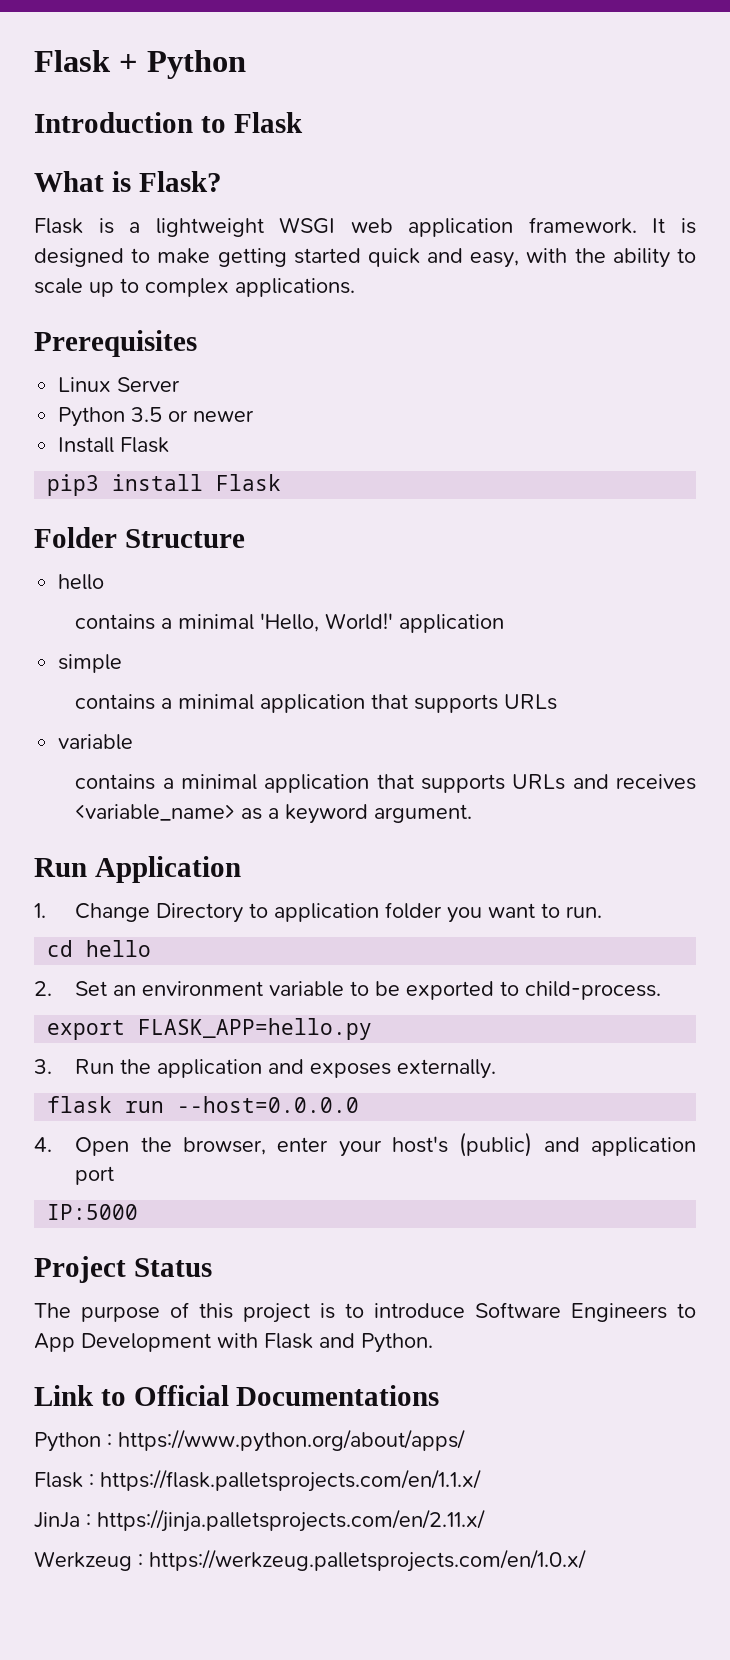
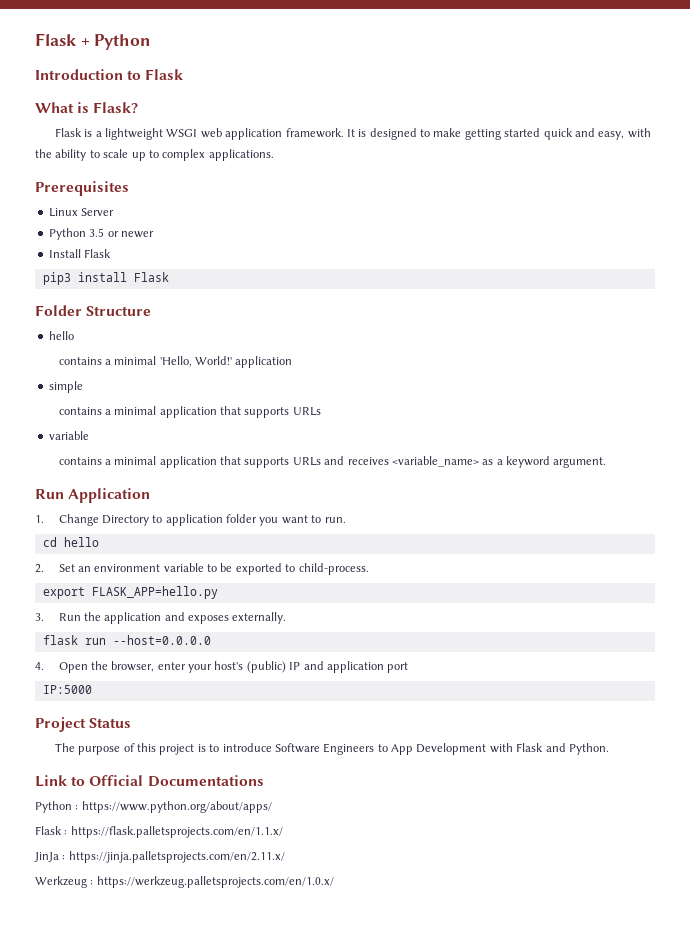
(533, 1144) none -> [289,662,301,670] IP

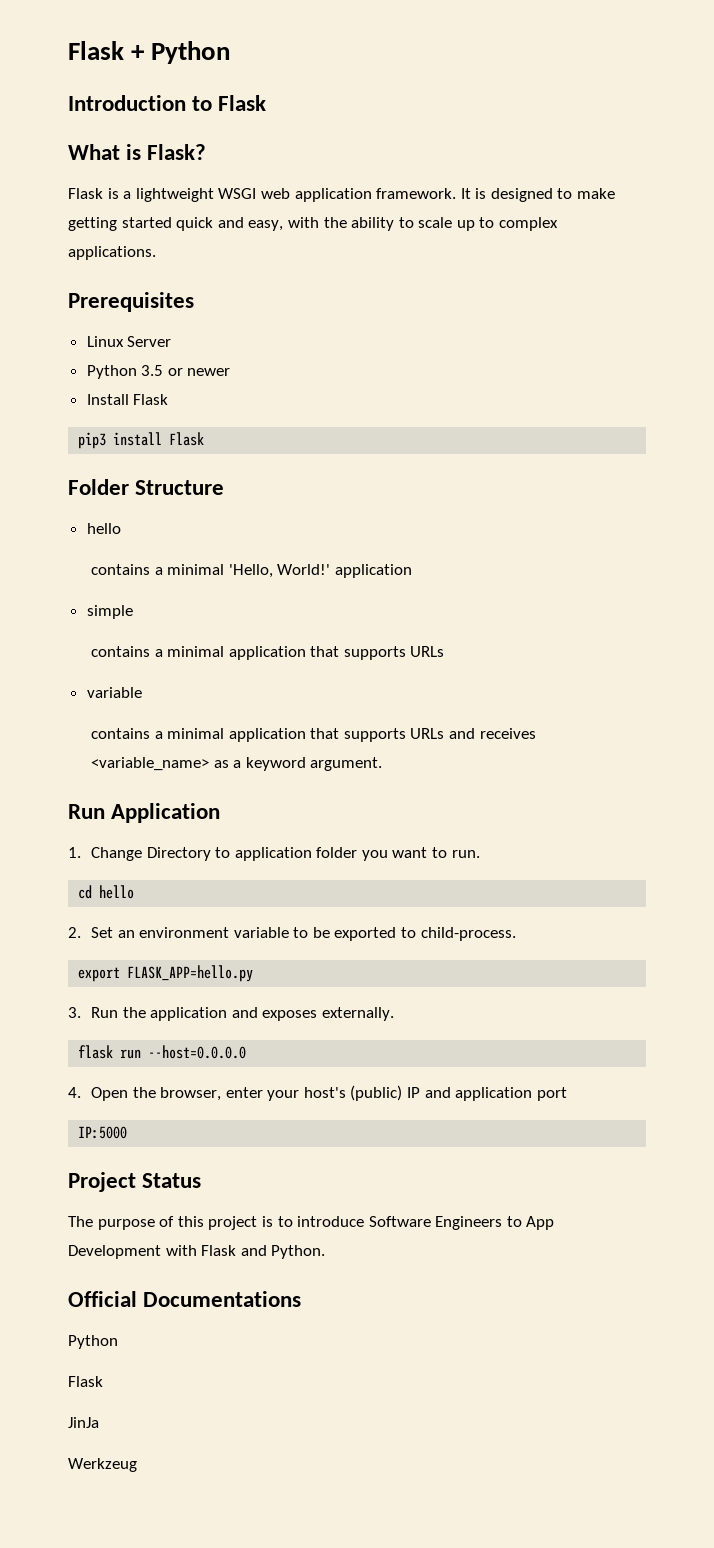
[35,775,86,787] Link to -> (326, 1252) none
[75,801,272,813] [35,826,283,838] : https://www.python.org/about/apps/ // Flask : https://flask.palletsprojects.com/en/1.1.x/ -> [68,1376,103,1387] // Flask
[62,851,285,863] : https://jinja.palletsprojects.com/en/2.11.x/ -> (99, 1422) none
[90,876,334,888] : https://werkzeug.palletsprojects.com/en/1.0.x/ -> (137, 1465) none

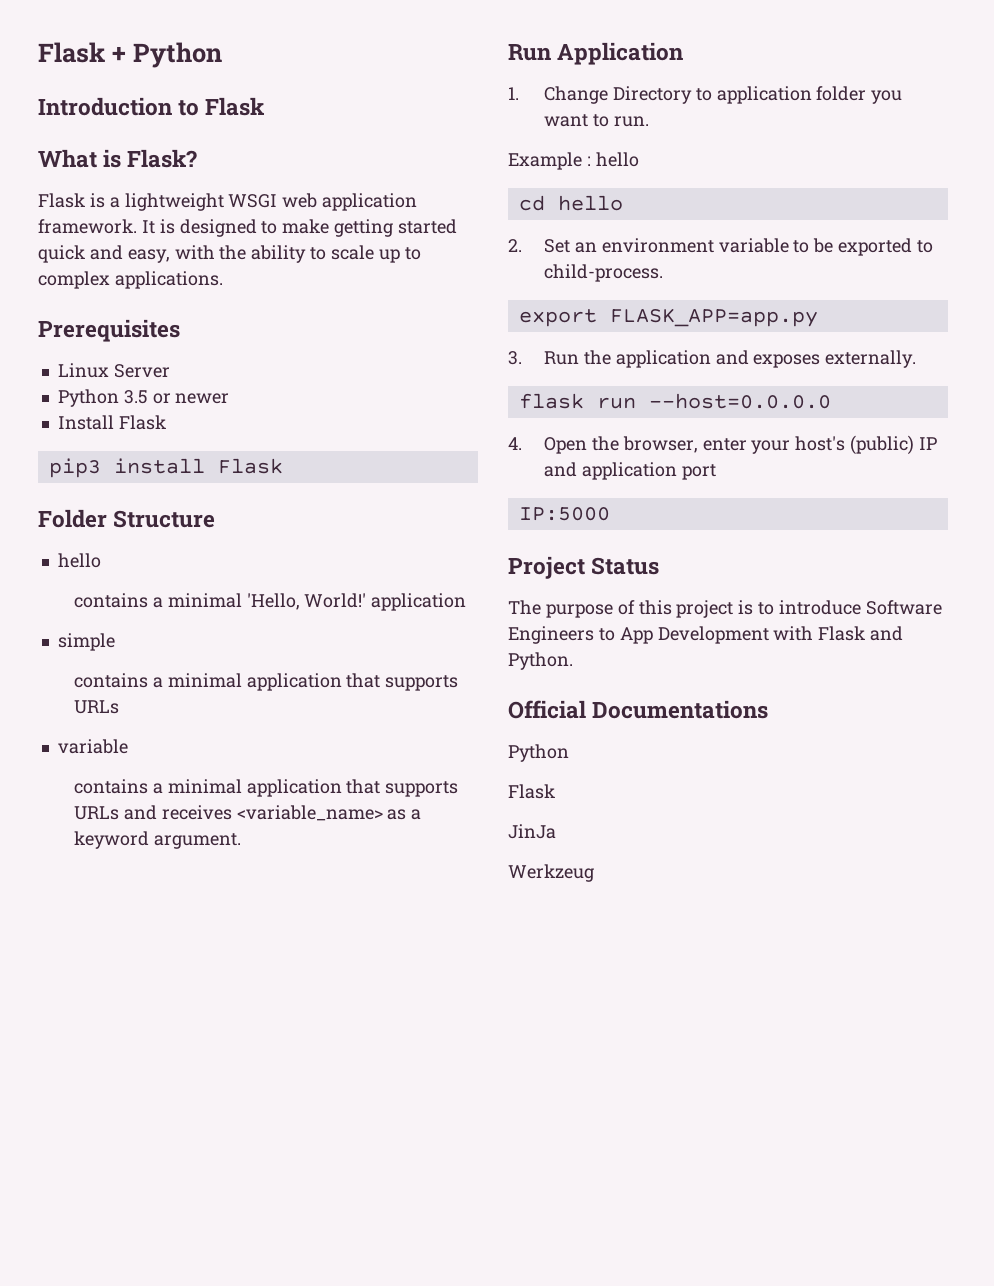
(480, 854) none -> [508,152,639,170] // Example : hello
[127,965,254,982] FLASK_APP=hello.py -> [609,308,818,327] FLASK_APP=app.py

